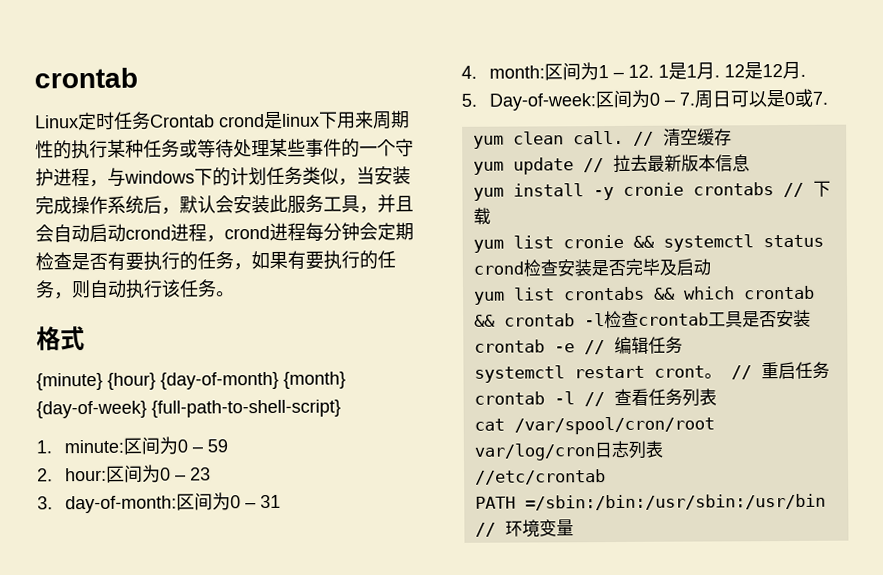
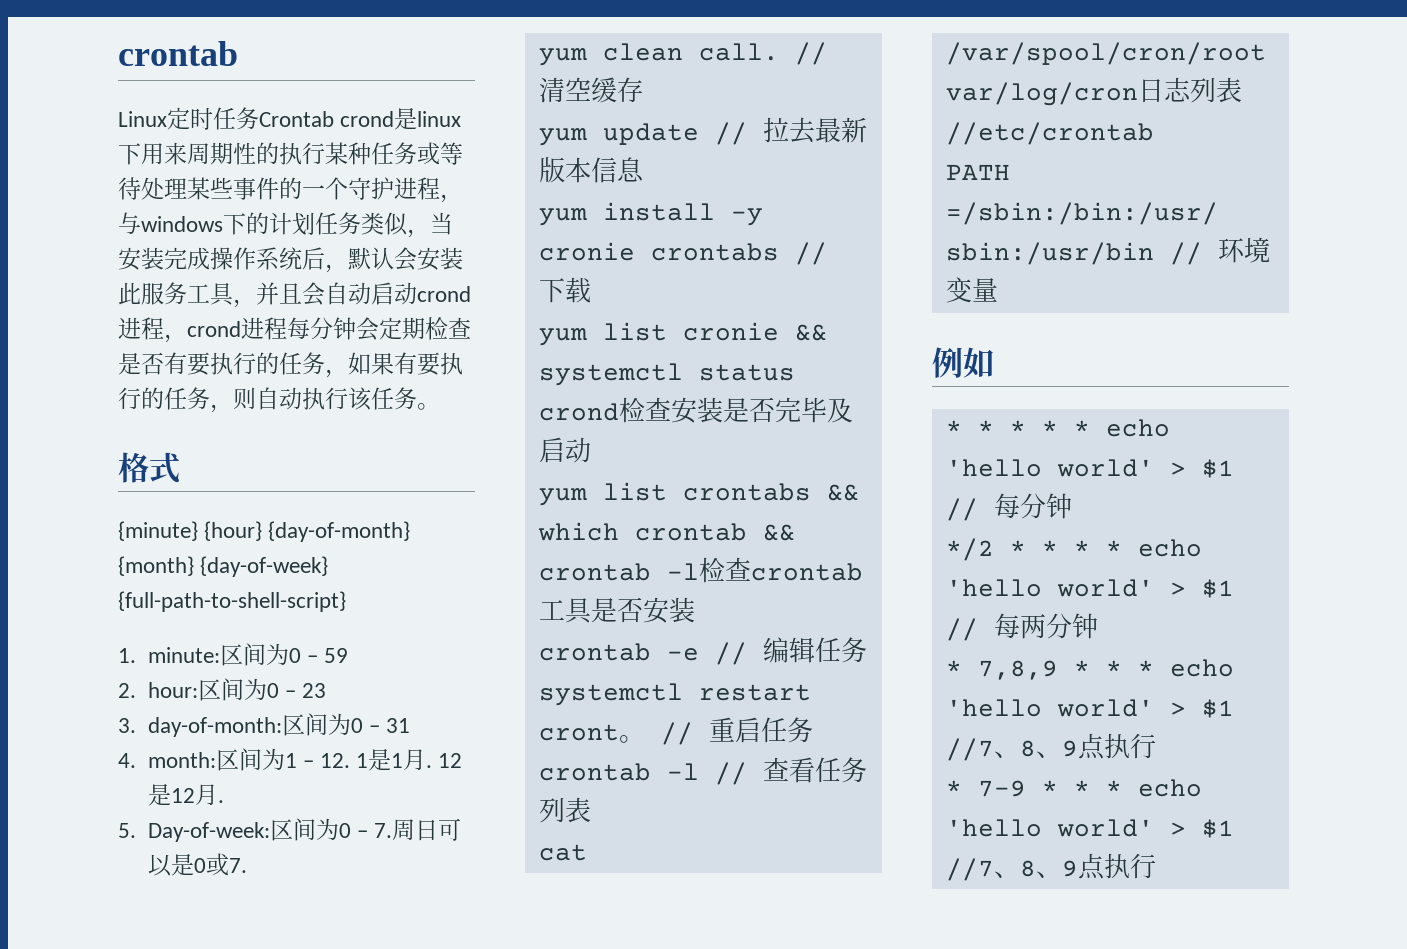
(574, 527) none -> [932,347,994,378] [945,419,1170,437] [945,459,1234,478] [945,493,1072,521] [945,538,1202,561] [945,579,1234,598] [945,613,1098,641] [945,659,1234,680] [945,699,1234,718] [945,733,1156,761] [945,779,1202,797] [945,819,1234,838] [945,853,1156,881] // 例如 // * * * * * echo 'hello world' > $1 // 每分钟 // */2 * * * * echo 'hello world' > $1 // 每两分钟 // * 7,8,9 * * * echo 'hello world' > $1 //7、8、9点执行 // * 7-9 * * * echo 'hello world' > $1 //7、8、9点执行

